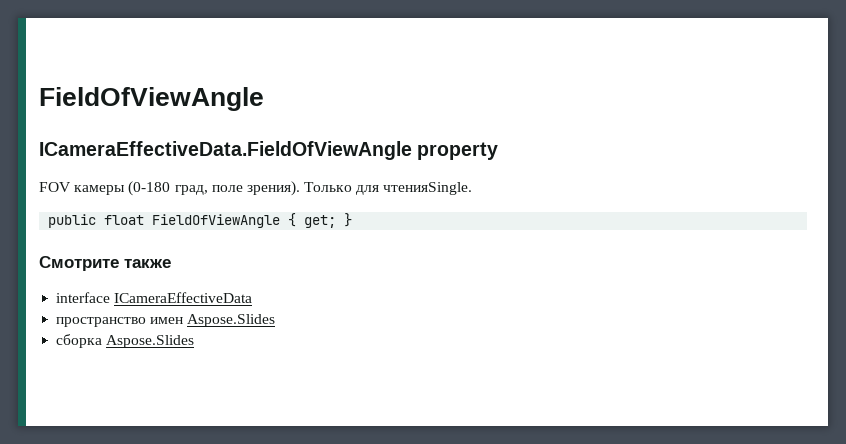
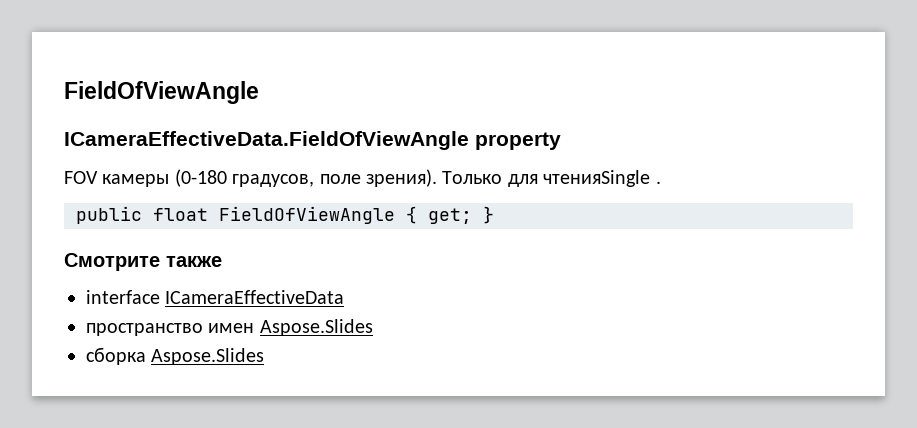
[174,185,208,195] град, -> [232,174,315,187] градусов,
[383,182,473,195] чтенияSingle. -> [543,170,661,187] чтенияSingle .

